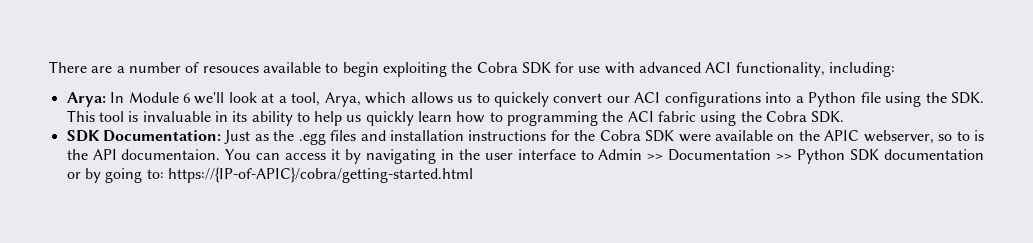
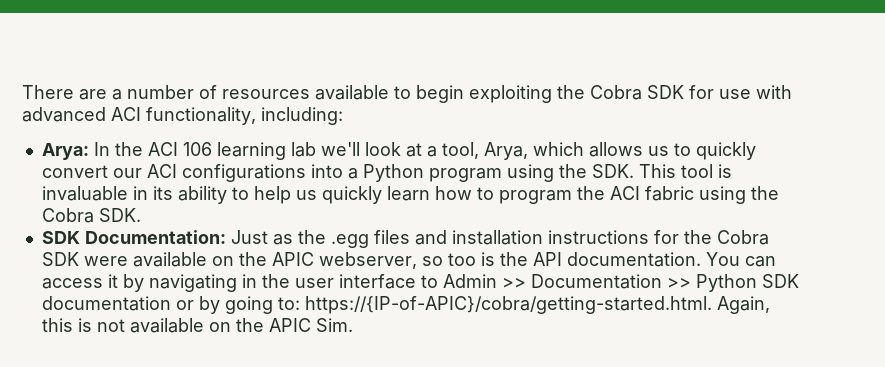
[202,66,259,73] resouces -> [222,89,310,99] resources
[128,92,190,103] Module 6 -> [114,142,316,160] the ACI 106 learning lab
[493,92,549,107] quickely -> [695,142,756,160] quickly
[860,92,881,103] file -> [428,168,502,182] program
[507,111,599,126] programming -> [498,190,572,204] program
[956,131,970,141] to -> [447,253,476,266] too
[121,149,221,160] documentaion. -> [566,252,701,267] documentation.
[167,167,473,183] https://{IP-of-APIC}/cobra/getting-started.html -> [304,296,770,314] [41,318,353,333] https://{IP-of-APIC}/cobra/getting-started.html. Again, this is not available on the APIC Sim.

